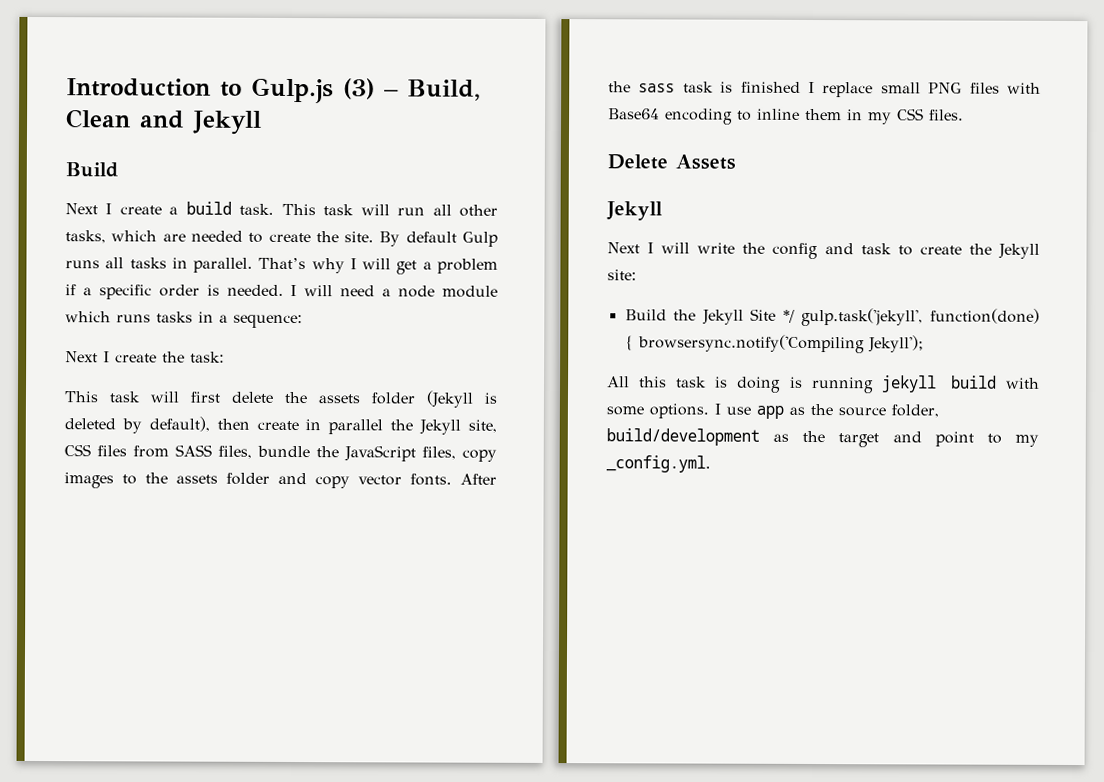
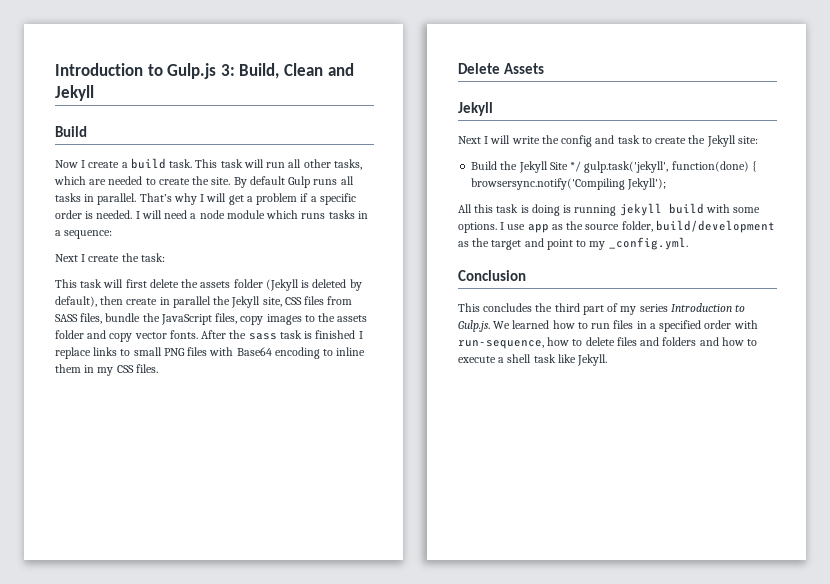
[343,78,399,100] (3) – -> [220,64,235,76] 3:
[65,203,98,215] Next -> [55,160,78,168] Now
(874, 90) none -> [93,347,131,356] links to
(711, 464) none -> [458,270,526,281] [458,303,746,315] [458,320,758,332] [458,337,758,349] [458,354,608,366] // Conclusion // This concludes the third part of my series Introduction to Gulp.js. We learned how to run files in a specified order with run-sequence, how to delete files and folders and how to execute a shell task like Jekyll.

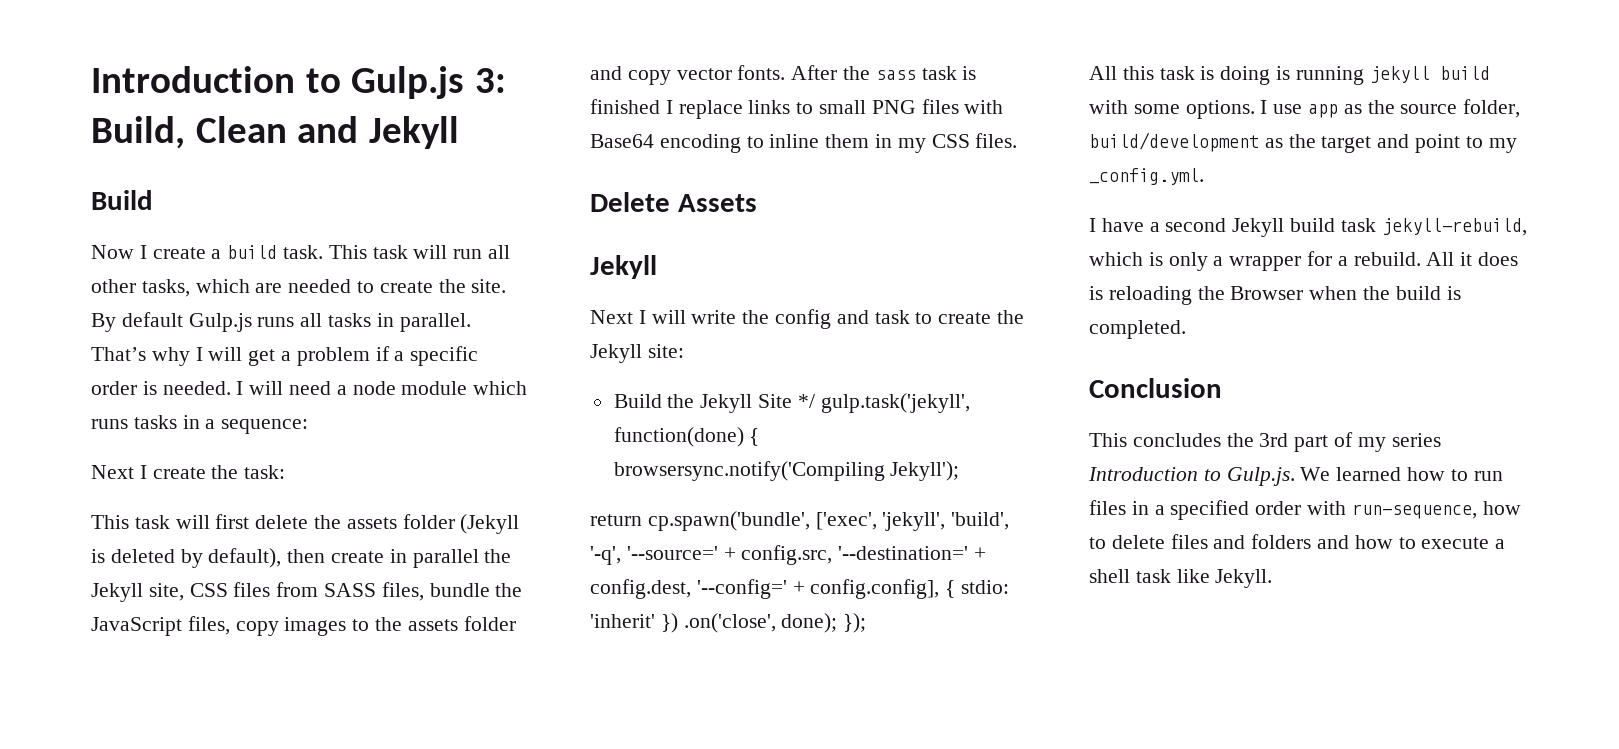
[288,176,311,188] Gulp -> [188,313,252,332] Gulp.js
(667, 184) none -> [590,511,1010,531] [590,545,987,565] [590,579,1010,599] [590,613,867,633] // return cp.spawn('bundle', ['exec', 'jekyll', 'build', '-q', '--source=' + config.src, '--destination=' + config.dest, '--config=' + config.config], { stdio: 'inherit' }) .on('close', done); });
(688, 243) none -> [1089,218,1527,237] [1089,251,1519,271] [1089,286,1461,305] [1089,320,1186,339] // I have a second Jekyll build task jekyll-rebuild, which is only a wrapper for a rebuild. All it does is reloading the Browser when the build is completed.
[554,303,580,312] third -> [1259,433,1289,447] 3rd

